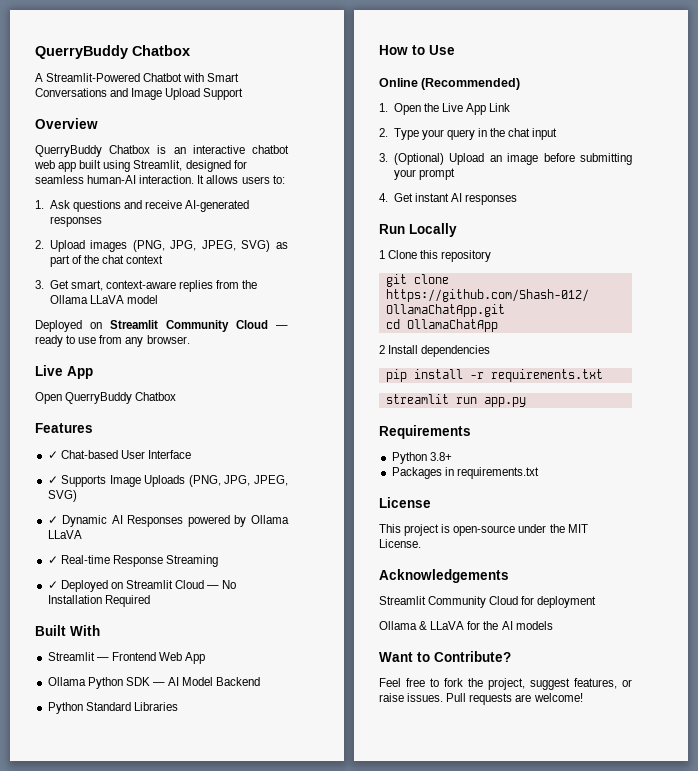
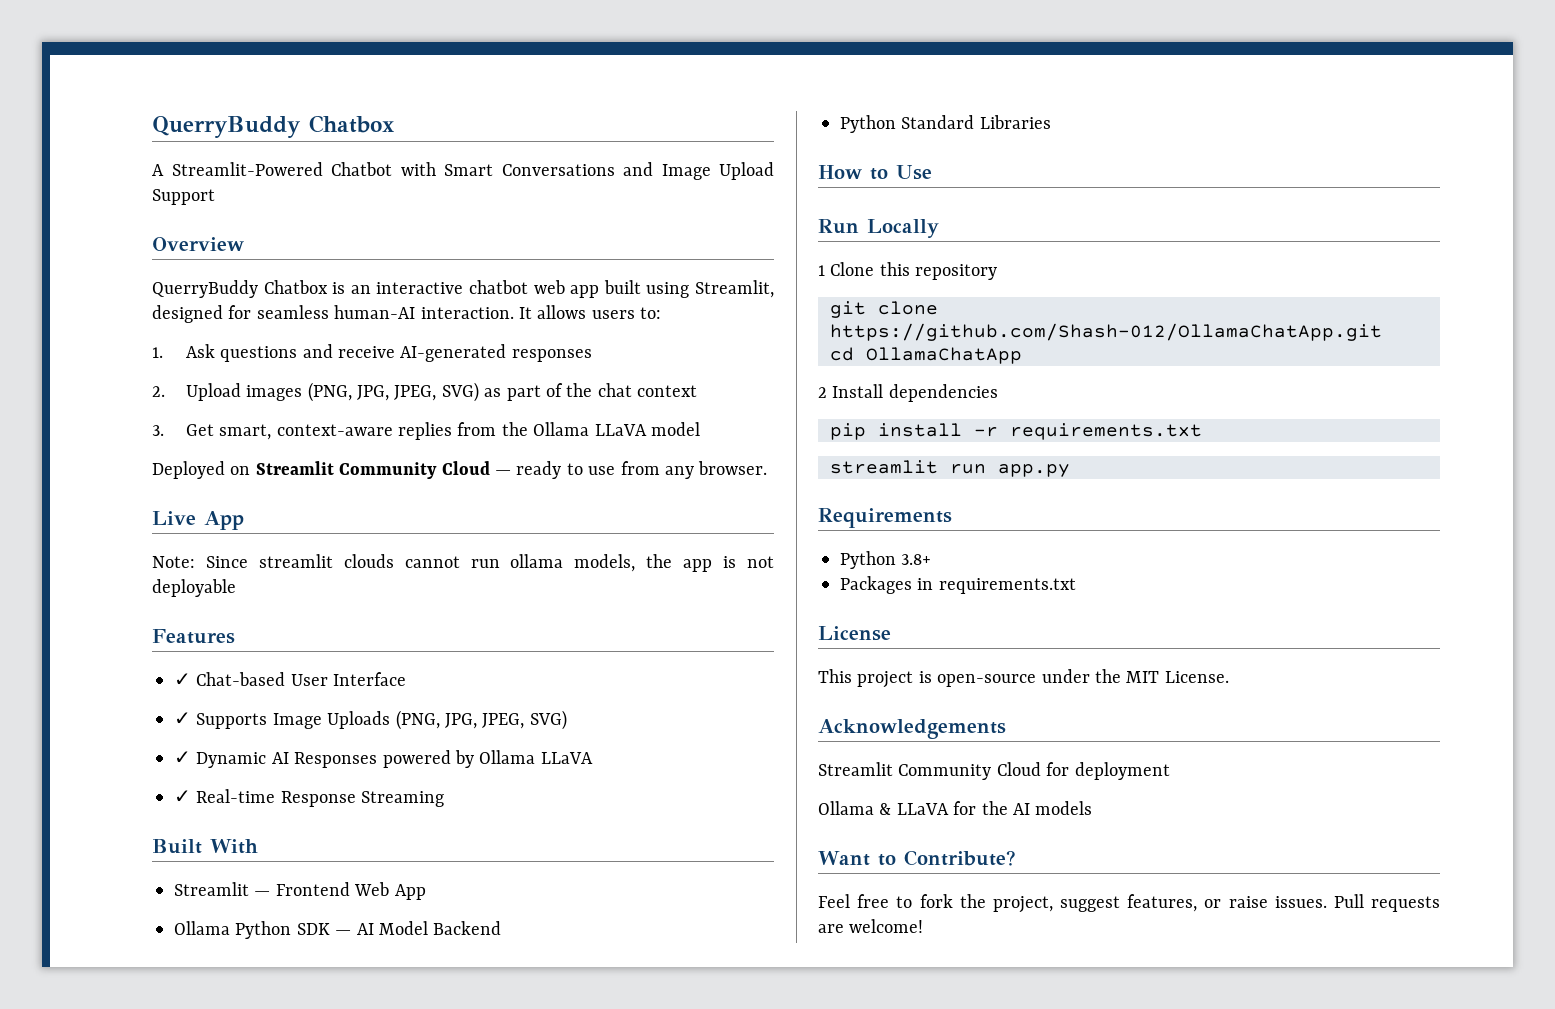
[35,392,177,404] Open QuerryBuddy Chatbox -> [152,554,774,572] [152,579,236,597] Note: Since streamlit clouds cannot run ollama models, the app is not deployable
[47,580,237,592] [47,595,150,607] // ✓ Deployed on Streamlit Cloud — No Installation Required -> (445, 799) none
[379,78,521,90] [379,103,511,115] [379,128,558,140] [379,153,632,165] [393,168,455,180] [379,193,518,205] // Online (Recommended) // 1. Open the Live App Link // 2. Type your query in the chat input // 3. (Optional) Upload an image before submitting your prompt // 4. Get instant AI responses -> (932, 172) none

